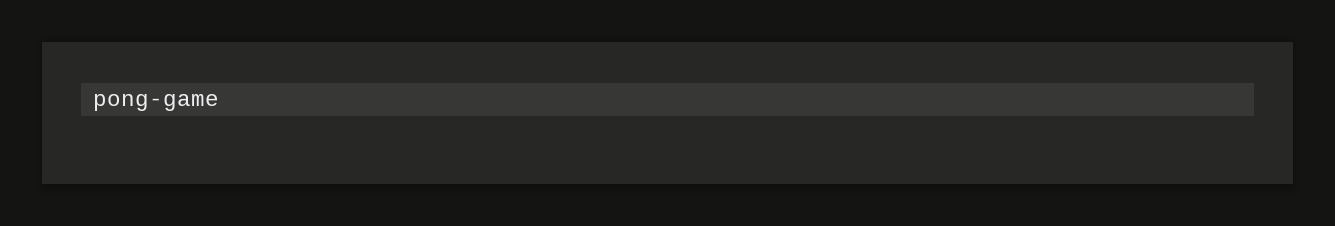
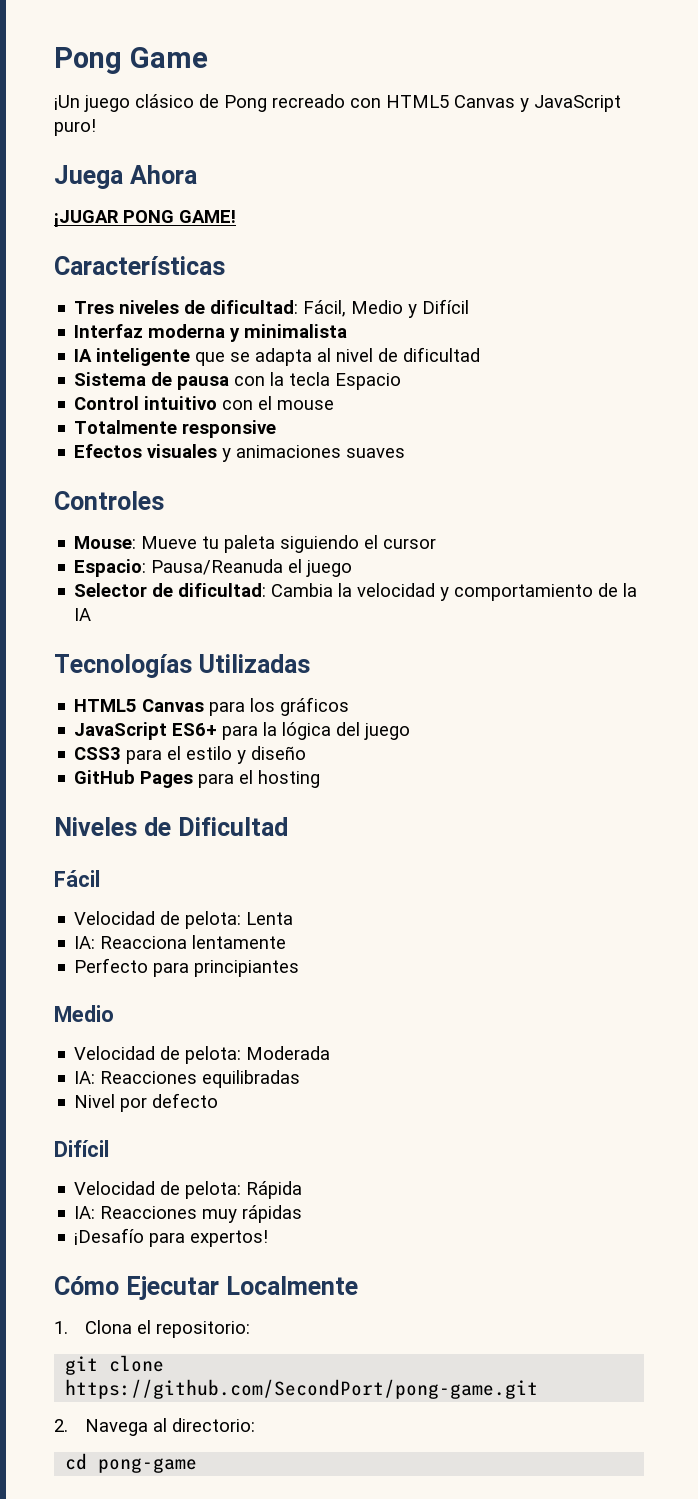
(93, 102) none -> [54,47,208,74] [54,94,621,112] [54,119,96,136] [54,165,197,189] [54,210,236,227] [54,256,225,275] [74,299,470,318] [74,324,348,342] [74,347,481,366] [74,372,402,390] [74,396,335,410] [74,420,277,438] [74,444,406,462] [54,491,164,510] [74,535,437,553] [74,559,353,577] [74,583,638,601] [74,608,92,621] [54,654,310,678] [74,697,350,716] [74,722,411,740] [74,746,307,764] [74,770,321,788] [54,817,288,836] [54,870,100,887] [74,911,294,929] [74,935,287,949] [74,958,300,977] [54,1005,114,1022] [74,1046,331,1064] [74,1070,301,1088] [74,1093,219,1112] [54,1140,109,1157] [74,1181,303,1199] [74,1205,303,1223] [74,1228,269,1247] [54,1276,358,1300] [54,1320,251,1338] [65,1355,165,1375] [65,1379,539,1399] [54,1418,256,1436] [65,1453,88,1470] Pong Game // ¡Un juego clásico de Pong recreado con HTML5 Canvas y JavaScript puro! // Juega Ahora // ¡JUGAR PONG GAME! // Características // Tres niveles de dificultad: Fácil, Medio y Difícil // Interfaz moderna y minimalista // IA inteligente que se adapta al nivel de dificultad // Sistema de pausa con la tecla Espacio // Control intuitivo con el mouse // Totalmente responsive // Efectos visuales y animaciones suaves // Controles // Mouse: Mueve tu paleta siguiendo el cursor // Espacio: Pausa/Reanuda el juego // Selector de dificultad: Cambia la velocidad y comportamiento de la IA // Tecnologías Utilizadas // HTML5 Canvas para los gráficos // JavaScript ES6+ para la lógica del juego // CSS3 para el estilo y diseño // GitHub Pages para el hosting // Niveles de Dificultad // Fácil // Velocidad de pelota: Lenta // IA: Reacciona lentamente // Perfecto para principiantes // Medio // Velocidad de pelota: Moderada // IA: Reacciones equilibradas // Nivel por defecto // Difícil // Velocidad de pelota: Rápida // IA: Reacciones muy rápidas // ¡Desafío para expertos! // Cómo Ejecutar Localmente // 1. Clona el repositorio: // git clone https://github.com/SecondPort/pong-game.git // 2. Navega al directorio: // cd

